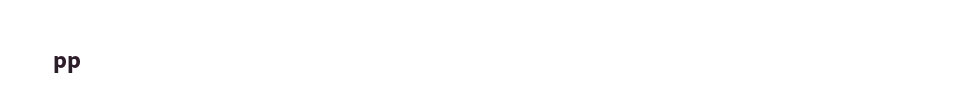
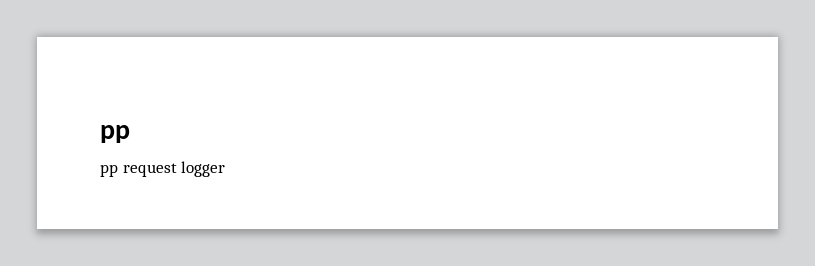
[53,56,81,73] pp -> [100,125,130,143] [100,161,226,177] pp // pp request logger

